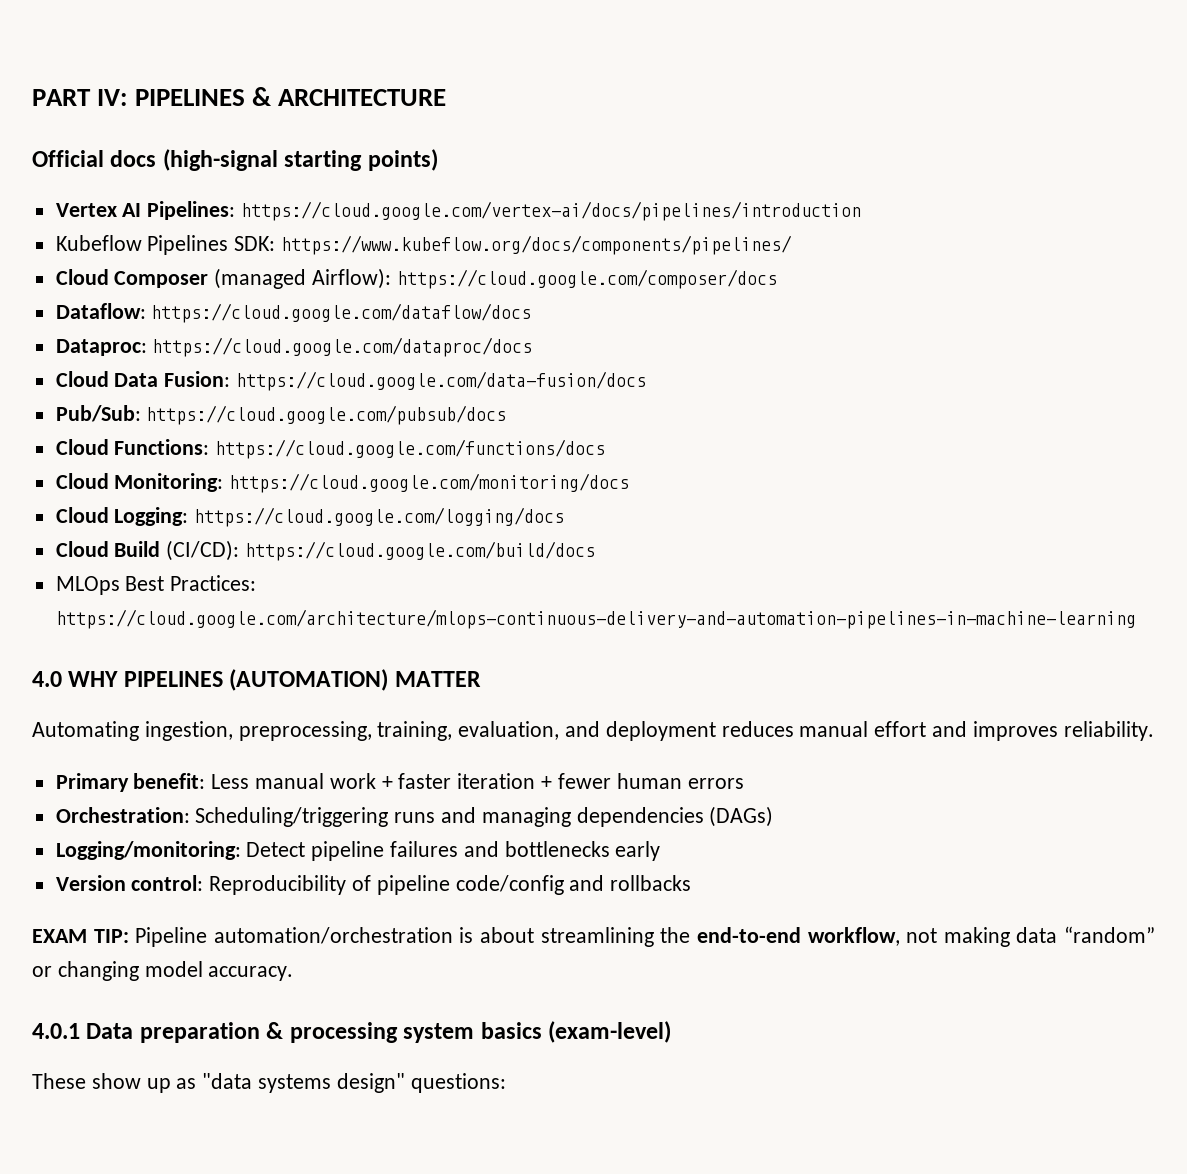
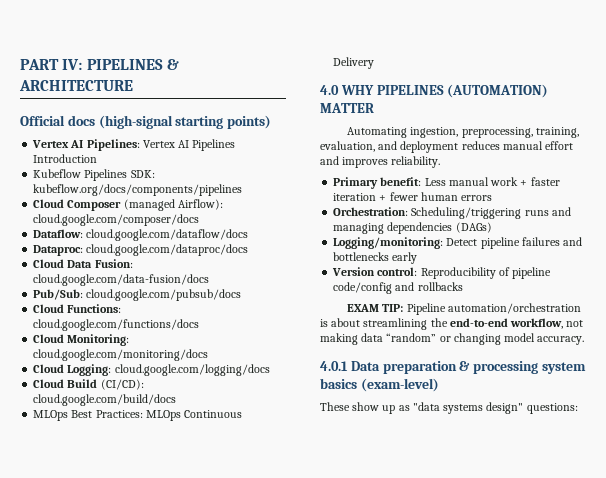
[241,201,862,221] https://cloud.google.com/vertex-ai/docs/pipelines/introduction -> [142,139,236,151] [33,154,98,163] Vertex AI Pipelines Introduction
[281,235,793,255] https://www.kubeflow.org/docs/components/pipelines/ -> [33,184,243,196] kubeflow.org/docs/components/pipelines
[396,269,777,289] https://cloud.google.com/composer/docs -> [33,214,200,226] cloud.google.com/composer/docs
[151,303,532,323] https://cloud.google.com/dataflow/docs -> [86,229,249,241] cloud.google.com/dataflow/docs
[152,337,533,357] https://cloud.google.com/dataproc/docs -> [86,244,249,256] cloud.google.com/dataproc/docs
[236,371,647,391] https://cloud.google.com/data-fusion/docs -> [33,274,210,286] cloud.google.com/data-fusion/docs
[146,405,507,425] https://cloud.google.com/pubsub/docs -> [86,289,242,301] cloud.google.com/pubsub/docs
[215,439,606,459] https://cloud.google.com/functions/docs -> [33,319,200,331] cloud.google.com/functions/docs
[229,473,630,493] https://cloud.google.com/monitoring/docs -> [33,349,209,361] cloud.google.com/monitoring/docs
[194,507,565,527] https://cloud.google.com/logging/docs -> [114,364,270,376] cloud.google.com/logging/docs
[245,541,596,561] https://cloud.google.com/build/docs -> [33,394,177,406] cloud.google.com/build/docs
[55,609,1136,629] https://cloud.google.com/architecture/mlops-continuous-delivery-and-automation-pipelines-in-machine-learning -> [145,410,243,421] [333,57,375,69] MLOps Continuous Delivery

